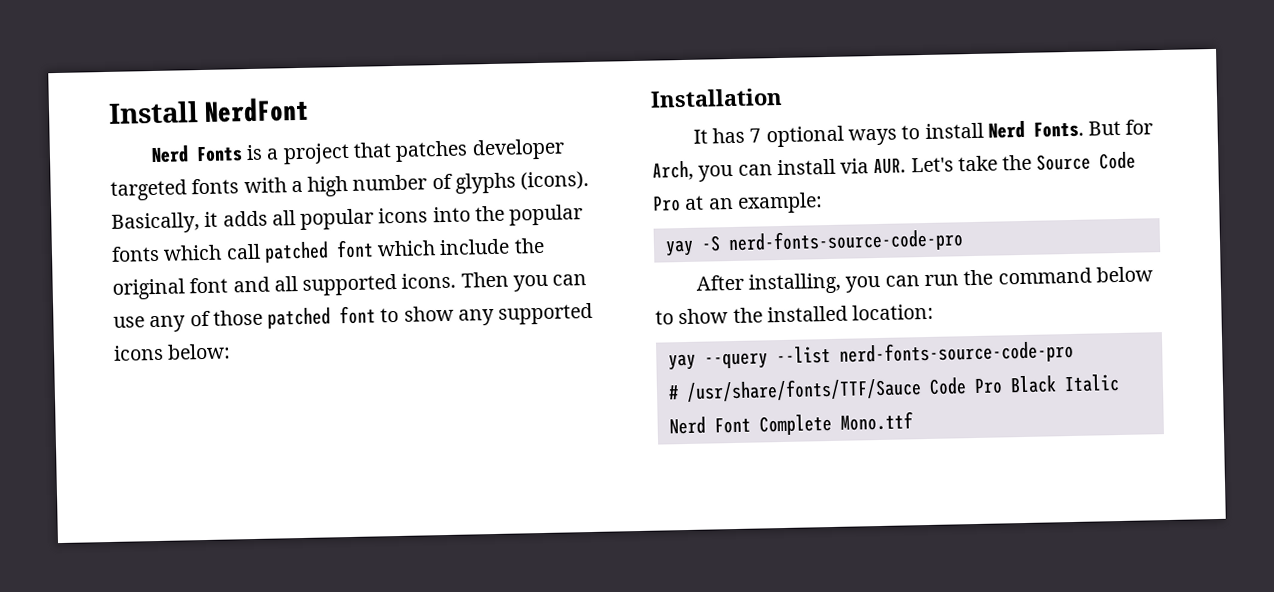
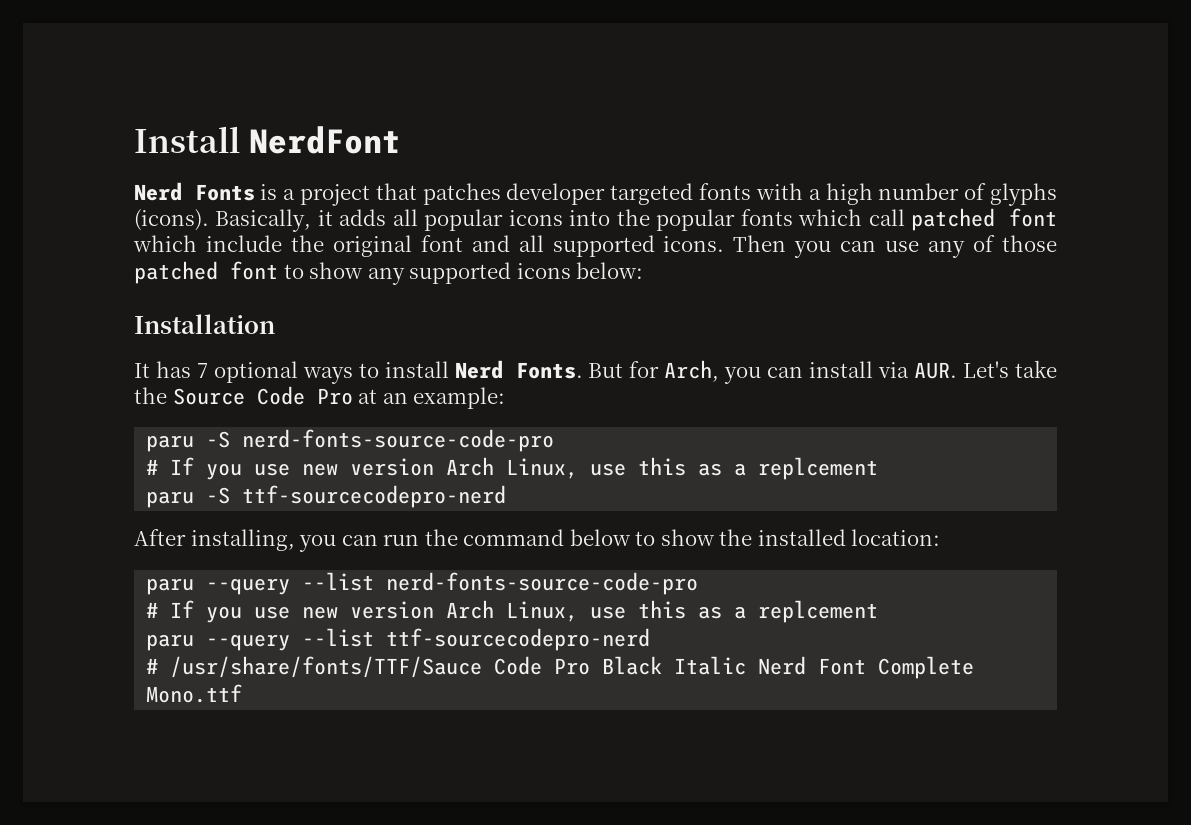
[664,239,694,257] yay -> [146,435,195,452] paru
(964, 241) none -> [146,457,879,480] [146,485,507,508] // # If you use new version Arch Linux, use this as a replcement // paru -S ttf-sourcecodepro-nerd
[667,353,696,371] yay -> [146,578,195,595] paru
(1074, 352) none -> [146,600,879,623] [146,628,651,651] // # If you use new version Arch Linux, use this as a replcement // paru --query --list ttf-sourcecodepro-nerd

